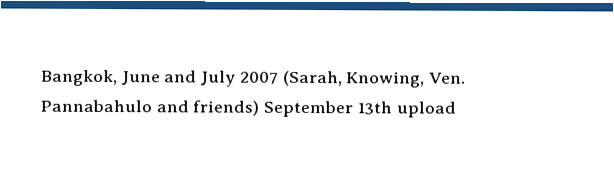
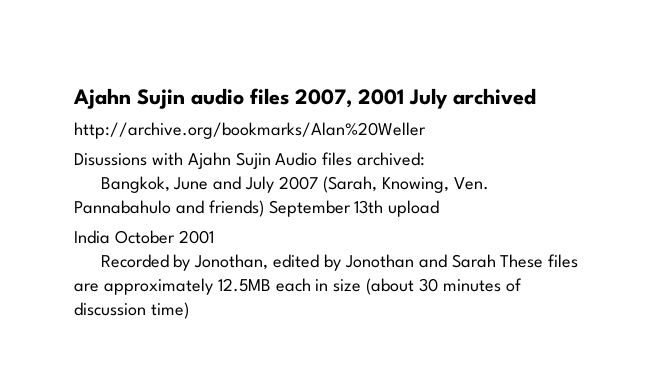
(41, 78) none -> [73,88,536,109] [74,122,426,139] [74,152,426,169] Ajahn Sujin audio files 2007, 2001 July archived // http://archive.org/bookmarks/Alan%20Weller // Disussions with Ajahn Sujin Audio files archived: //
(456, 109) none -> [74,230,214,244] [100,254,579,271] [74,278,522,295] [74,302,189,319] // India October 2001 // Recorded by Jonothan, edited by Jonothan and Sarah These files are approximately 12.5MB each in size (about 30 minutes of discussion time)

